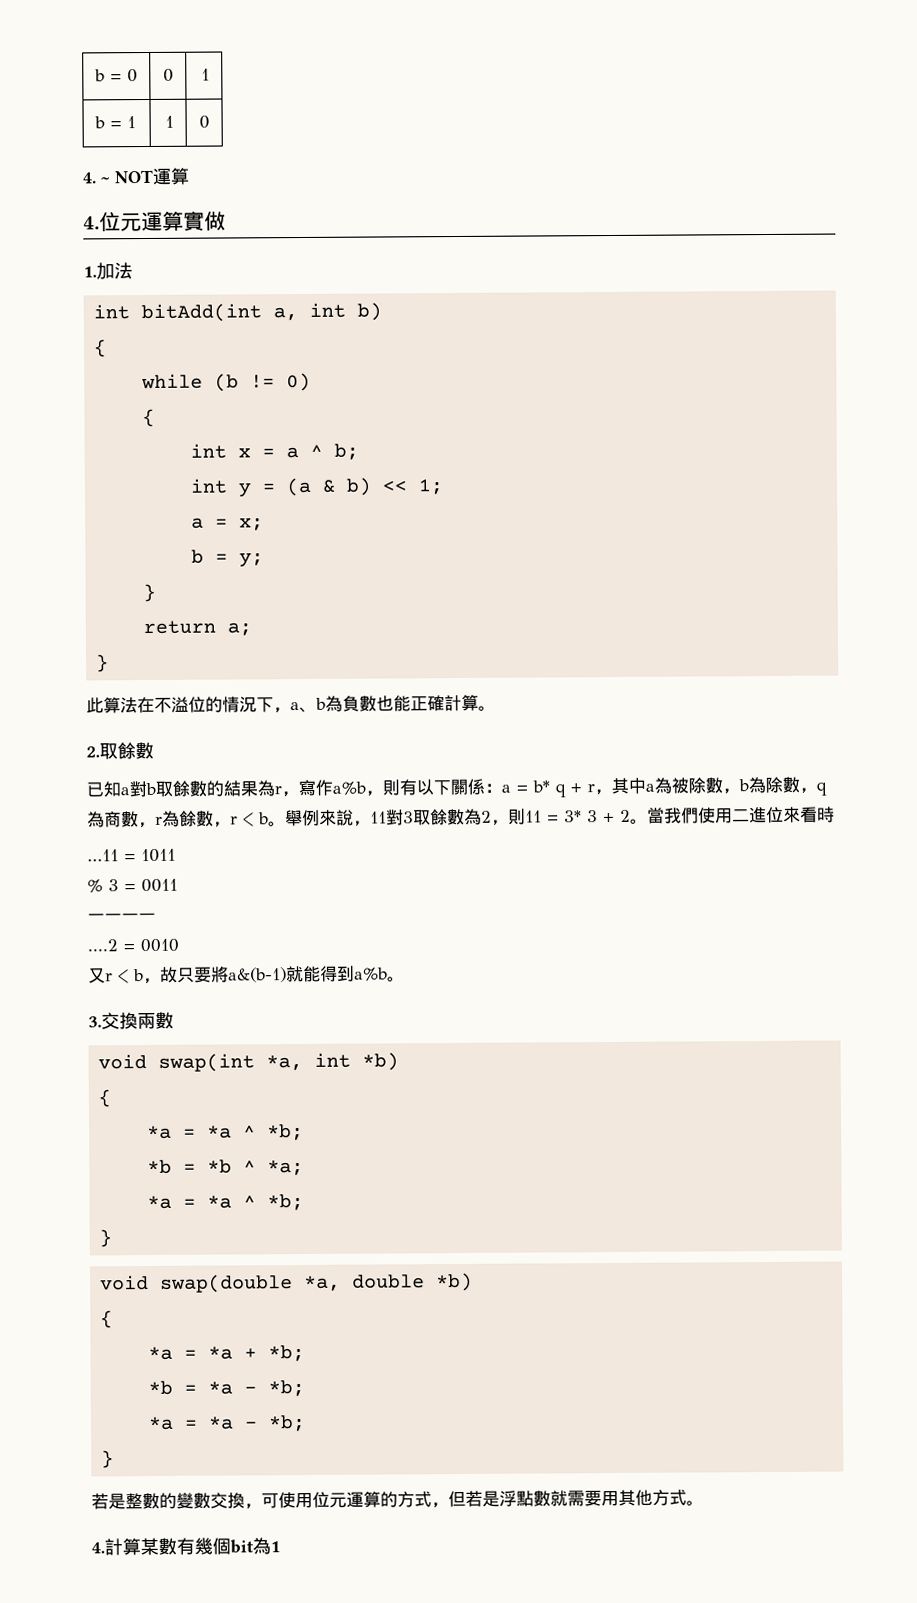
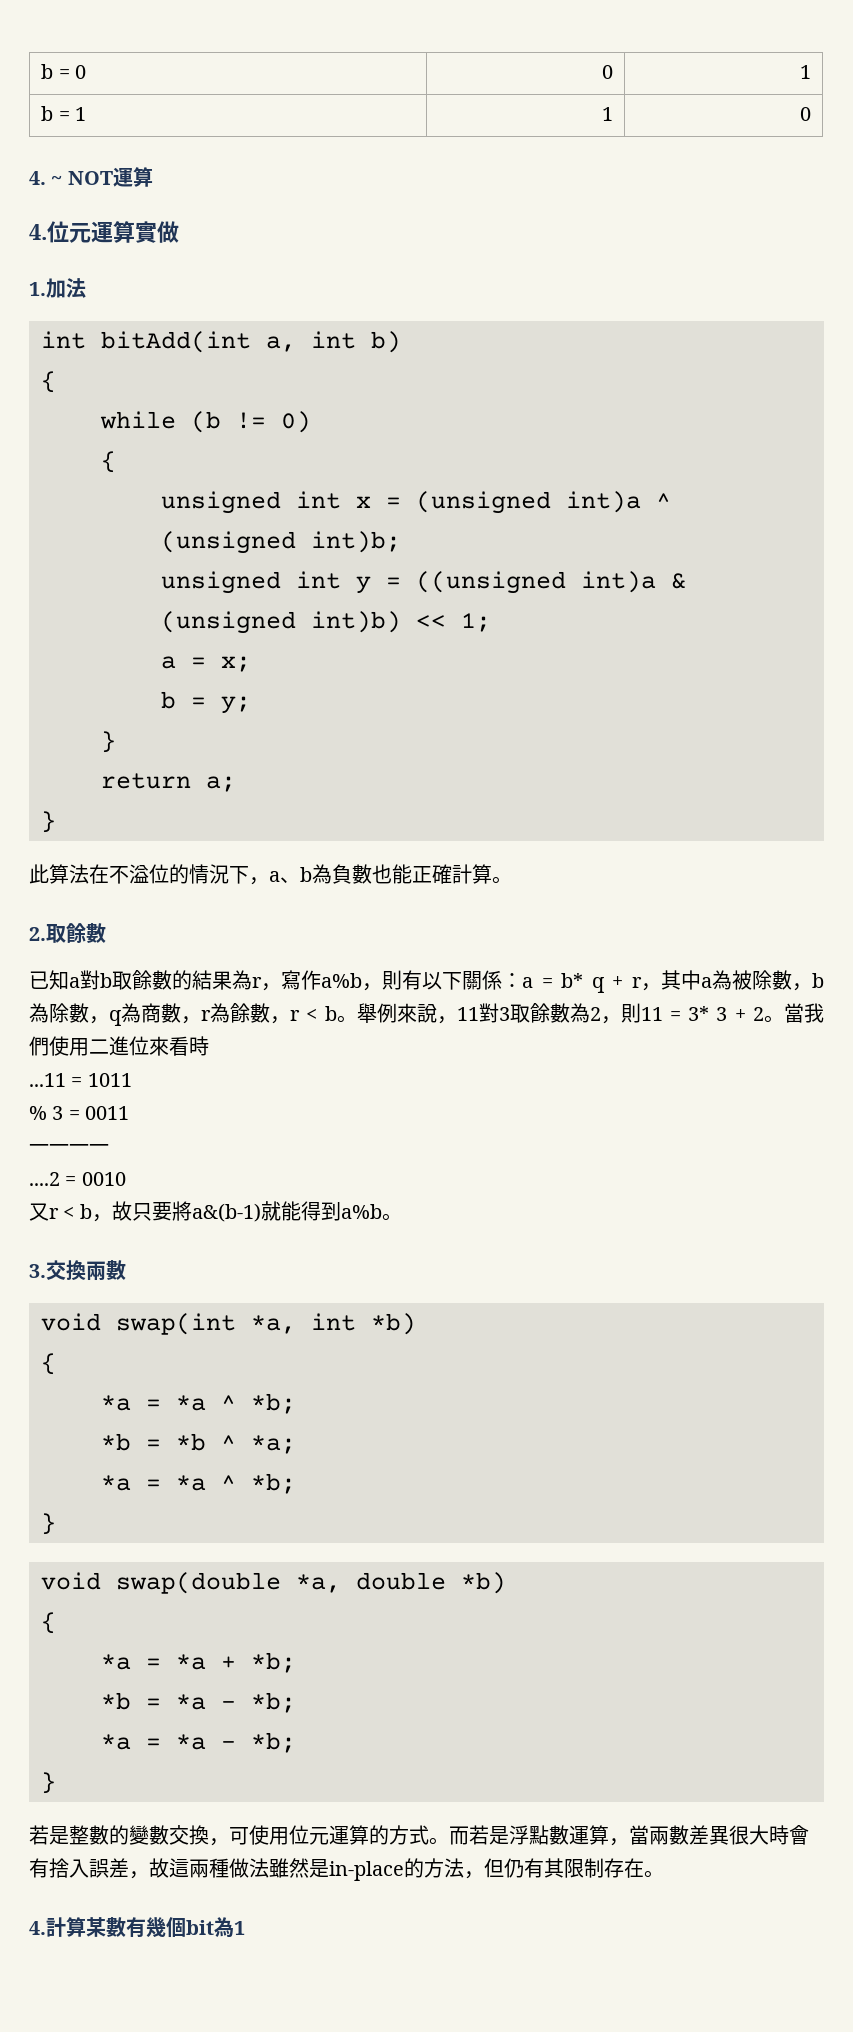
(156, 418) none -> [161,491,281,514] unsigned
[286,443,360,460] [190,477,373,498] a ^ b; // int y = (a & b) -> [416,491,671,514] [161,531,401,554] [161,571,686,594] [161,611,401,634] (unsigned int)a ^ (unsigned int)b; // unsigned int y = ((unsigned int)a & (unsigned int)b)
[431,1490,466,1509] ，但 -> [429,1826,469,1845] 。而
[550,1489,687,1507] 就需要用其他方式 -> [569,1825,809,1846] [29,1858,644,1881] 運算，當兩數差異很大時會有捨入誤差，故這兩種做法雖然是in-place的方法，但仍有其限制存在

